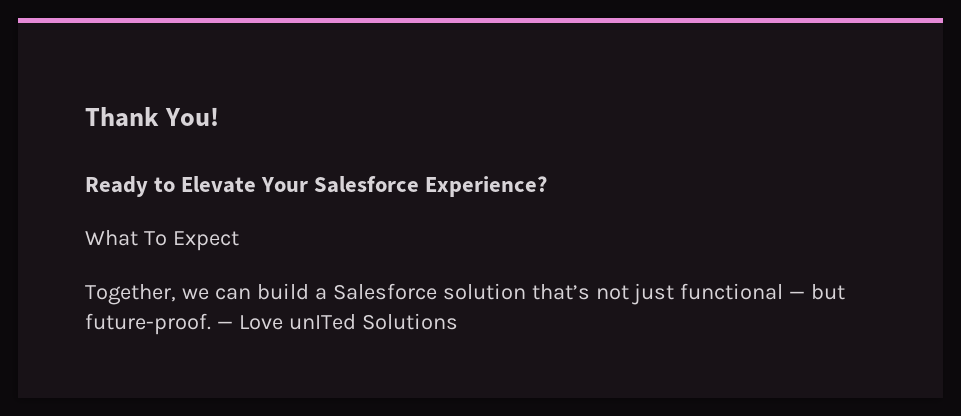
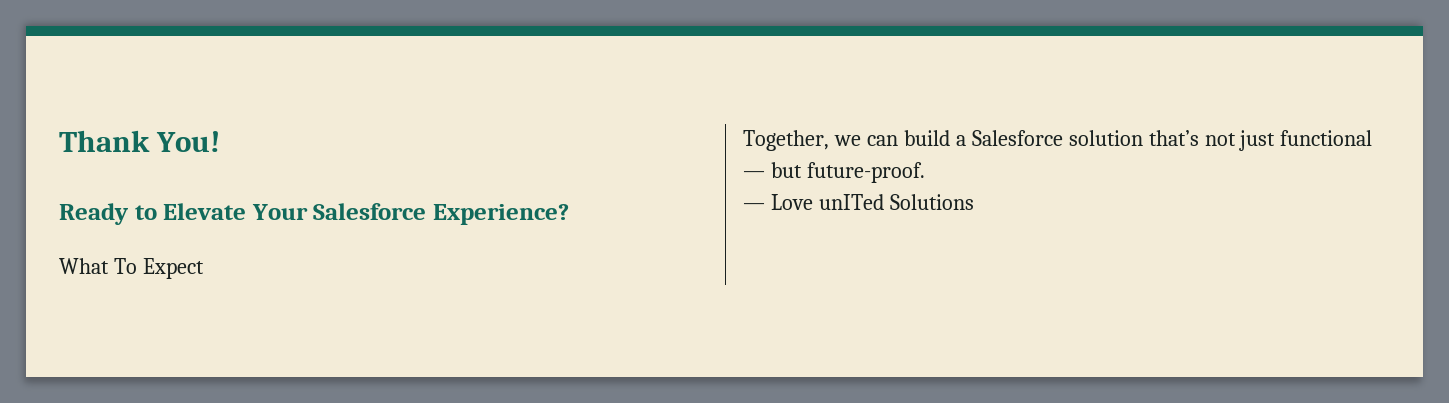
(211, 324) none -> (925, 172) //

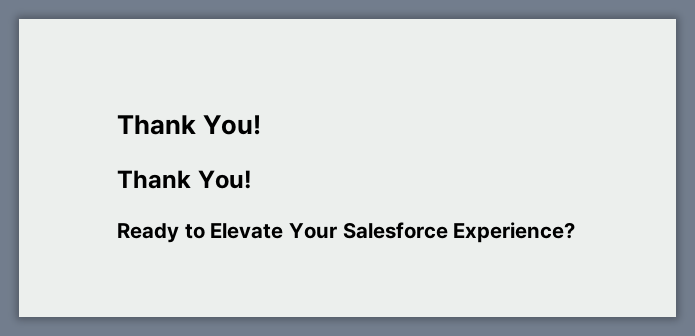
[59,130,221,152] Thank You! -> [117,115,262,135] [117,170,252,189] Thank You! // Thank You!
[59,258,204,279] [743,130,1373,151] [743,162,925,183] [743,194,974,210] // What To Expect // Together, we can build a Salesforce solution that’s not just functional — but future-proof. // — Love unITed Solutions -> (576, 232) none

